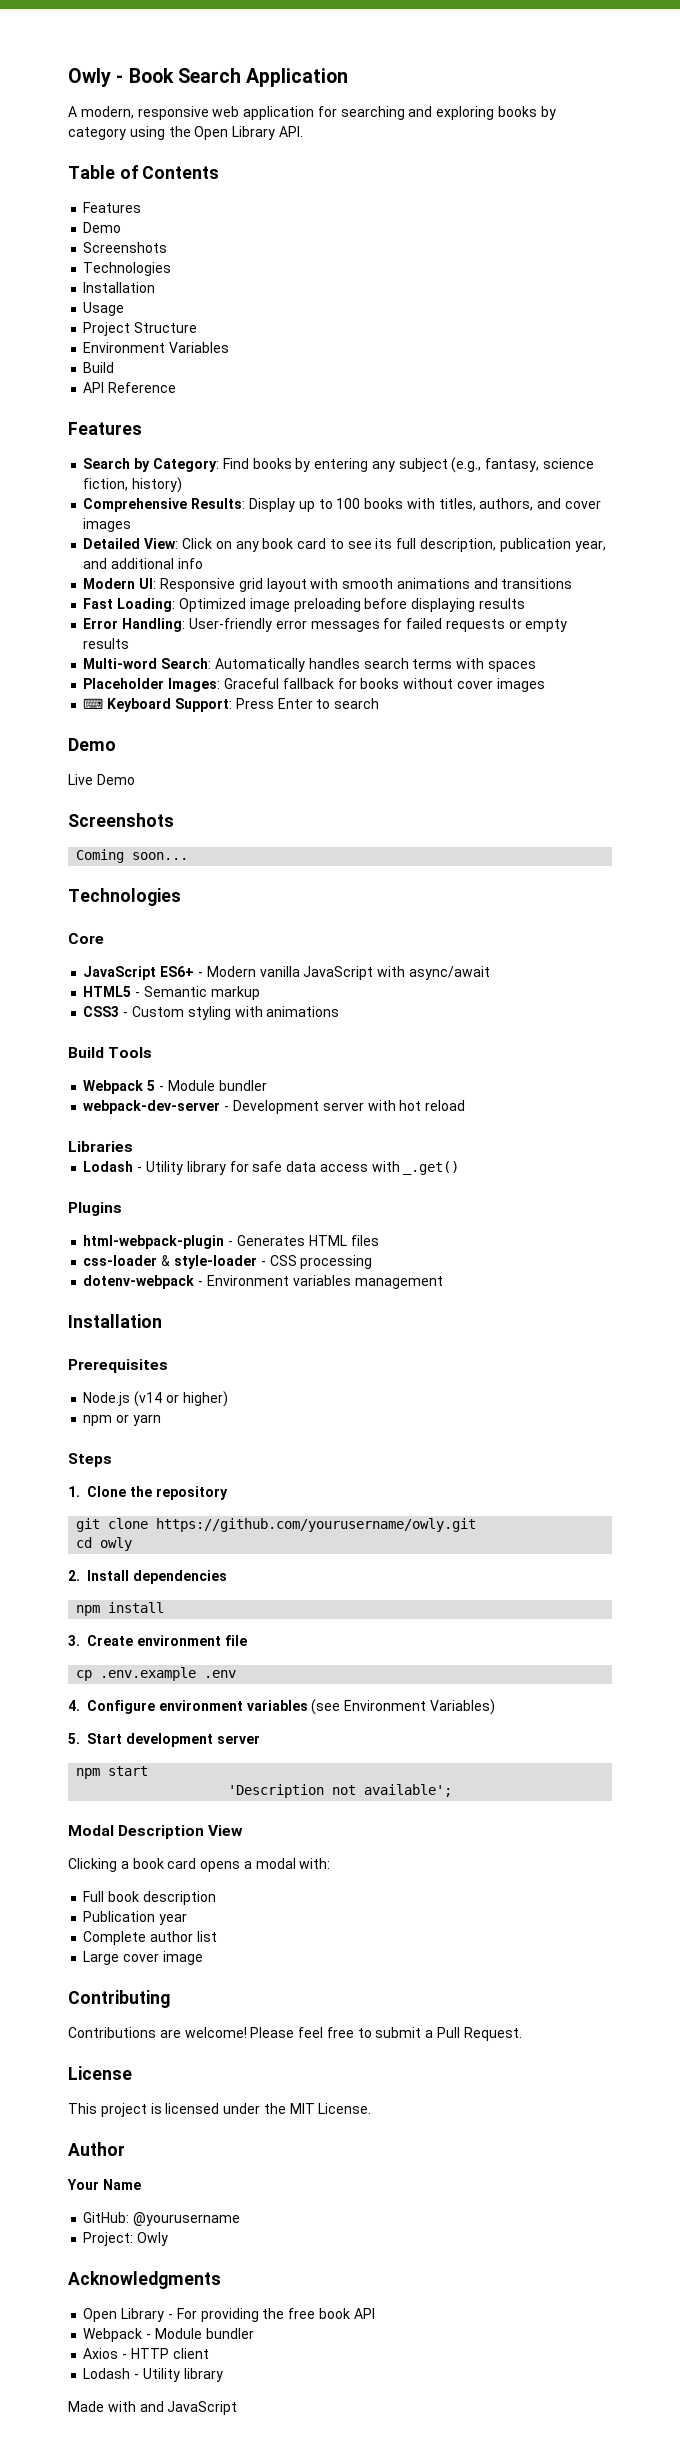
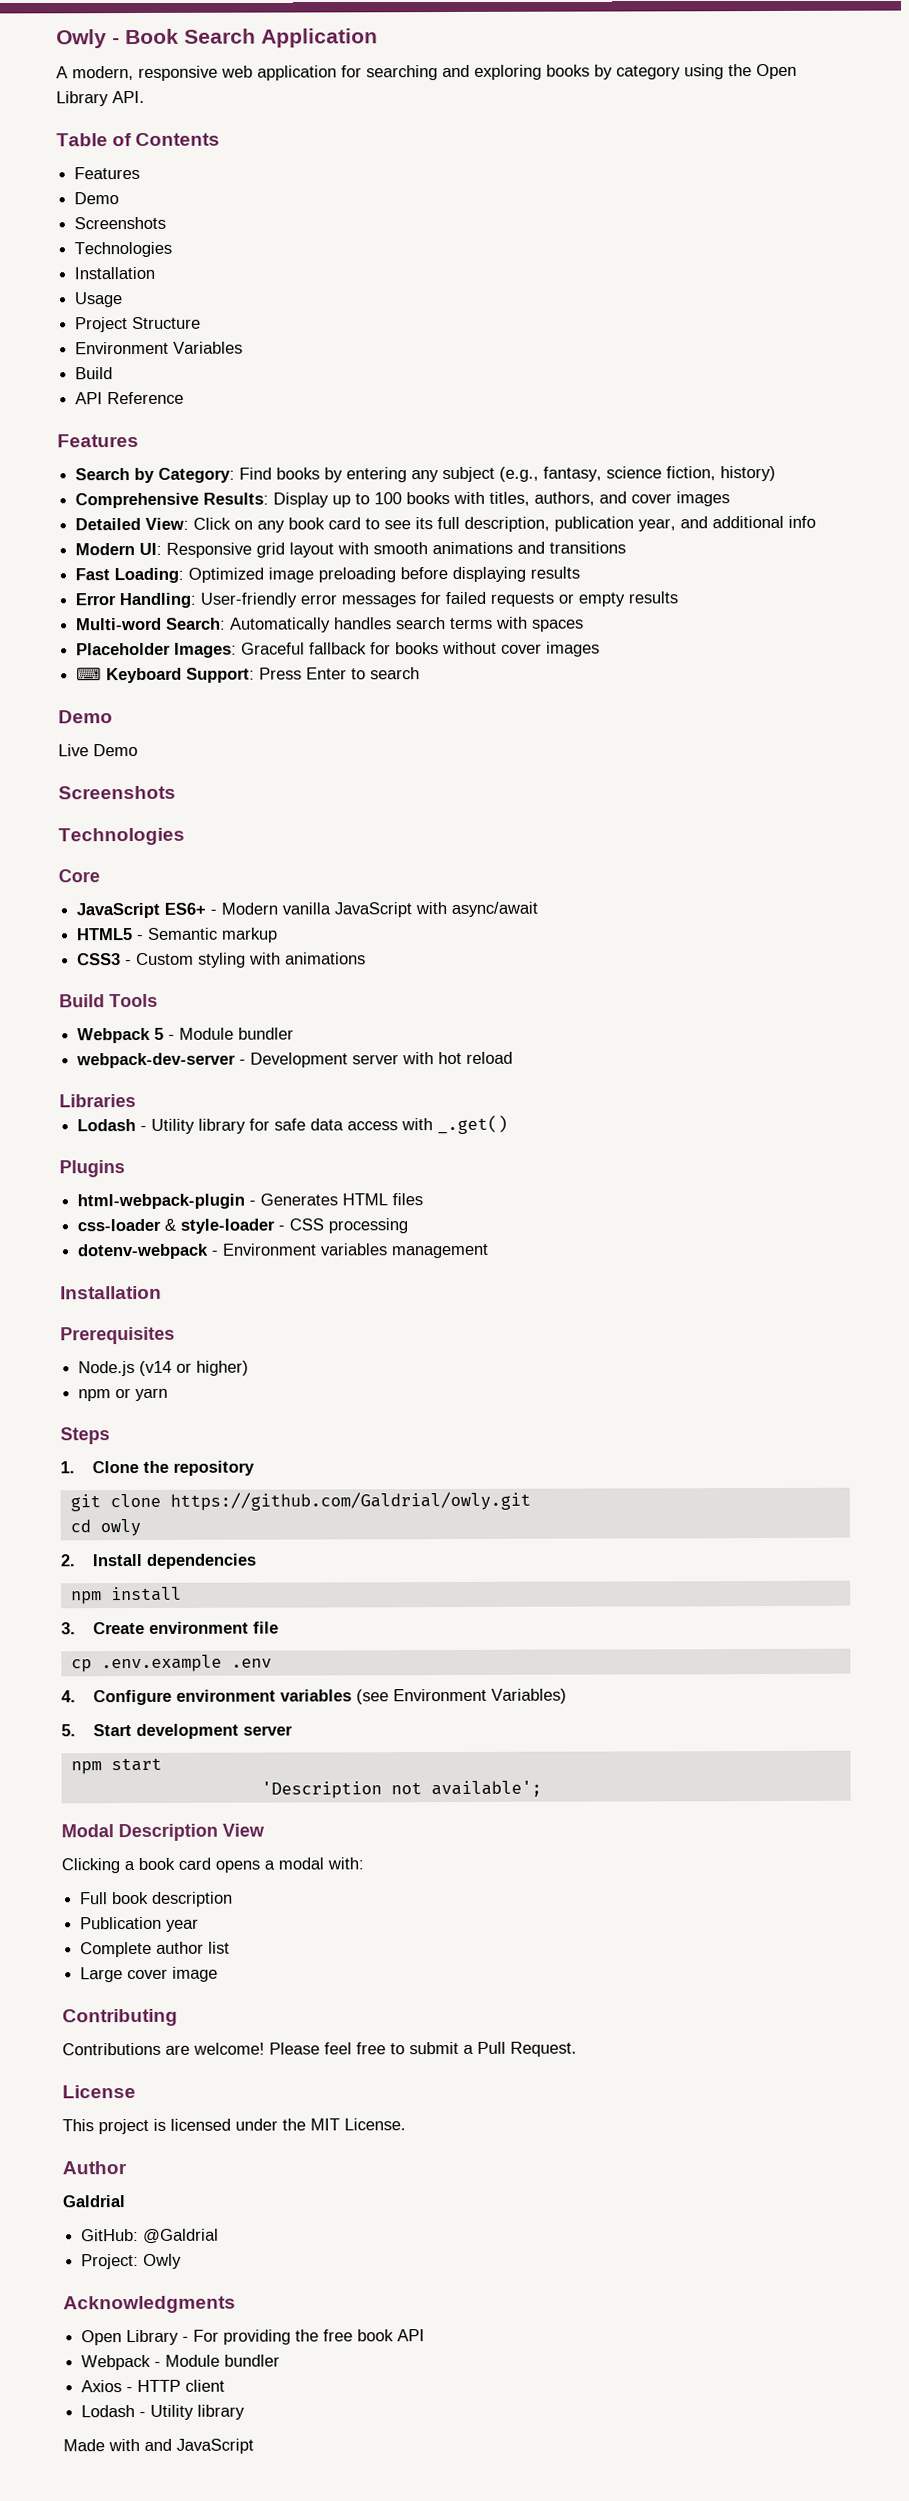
[76,849,189,863] // Coming soon... -> (176, 792) none
[156,1518,477,1532] https://github.com/yourusername/owly.git -> [169,1491,531,1511] https://github.com/Galdrial/owly.git
[67,2179,141,2190] Your Name -> [62,2195,126,2208] Galdrial
[133,2212,241,2226] @yourusername -> [143,2228,220,2244] @Galdrial

